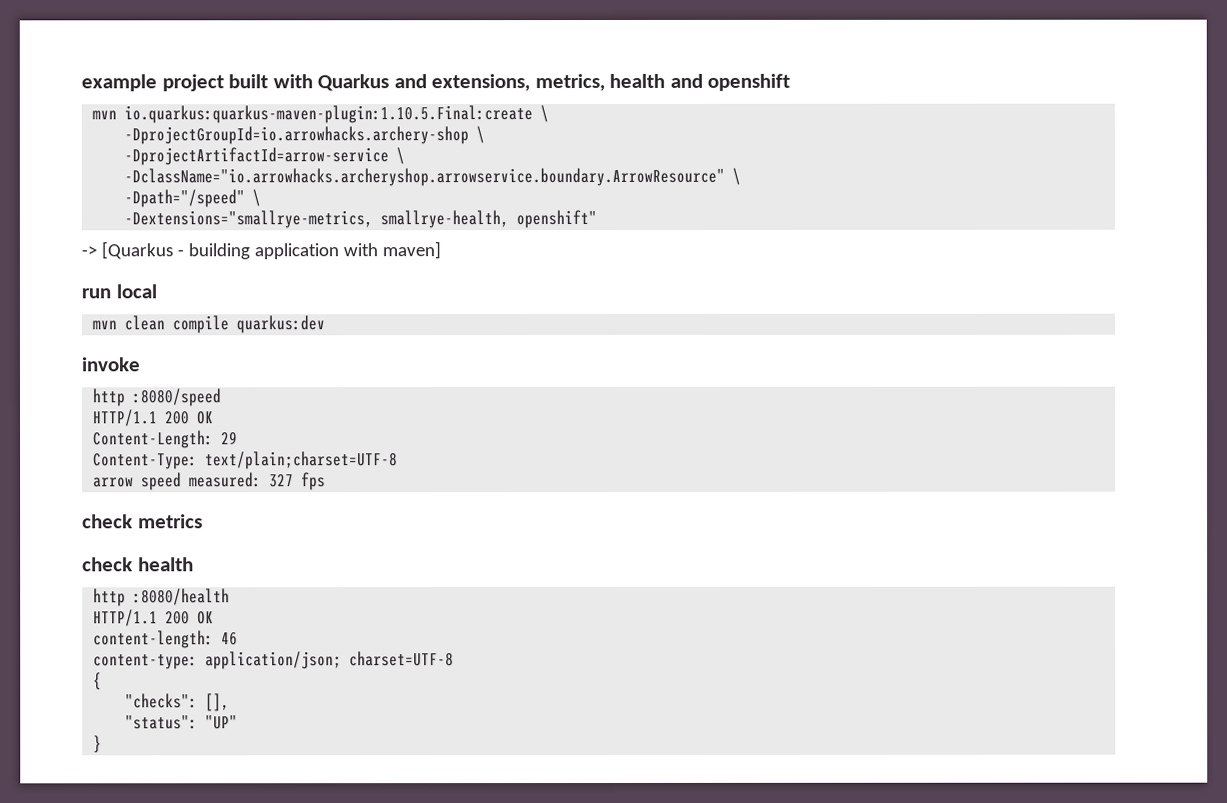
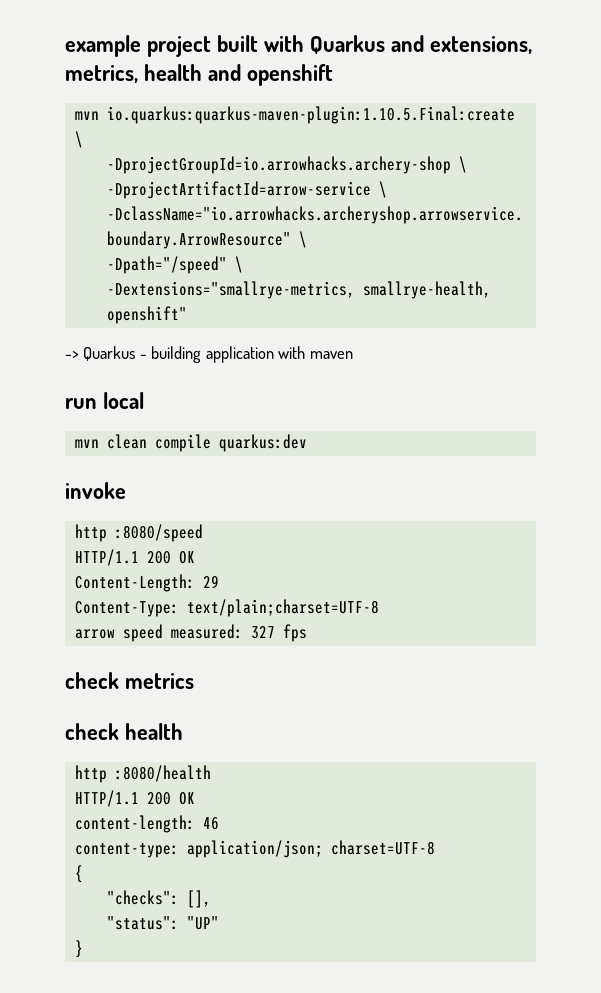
[100,241,173,260] [Quarkus -> [83,346,136,361] Quarkus
[381,241,441,260] maven] -> [309,351,353,359] maven

